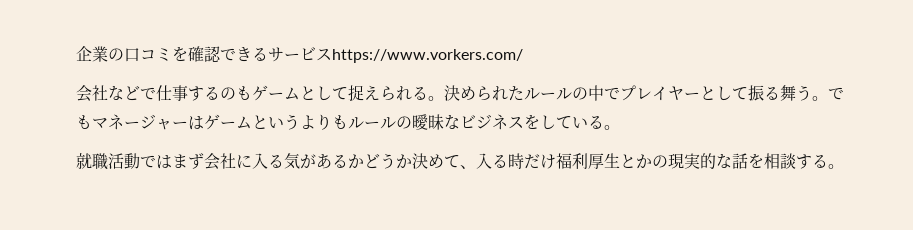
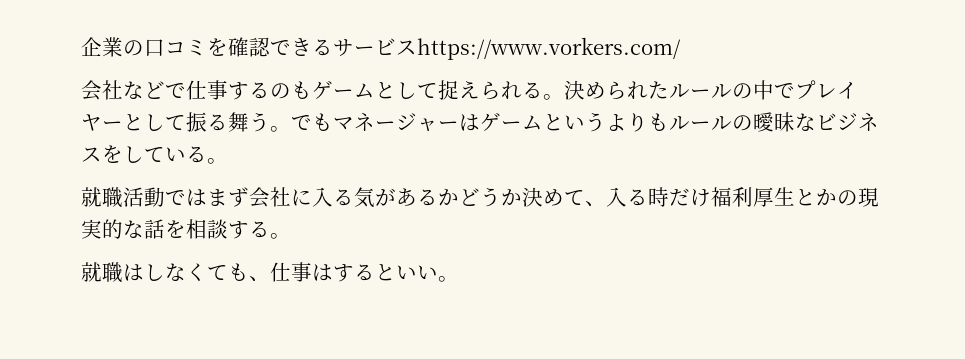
(844, 166) none -> [81,262,459,283] // 就職はしなくても、仕事はするといい。

